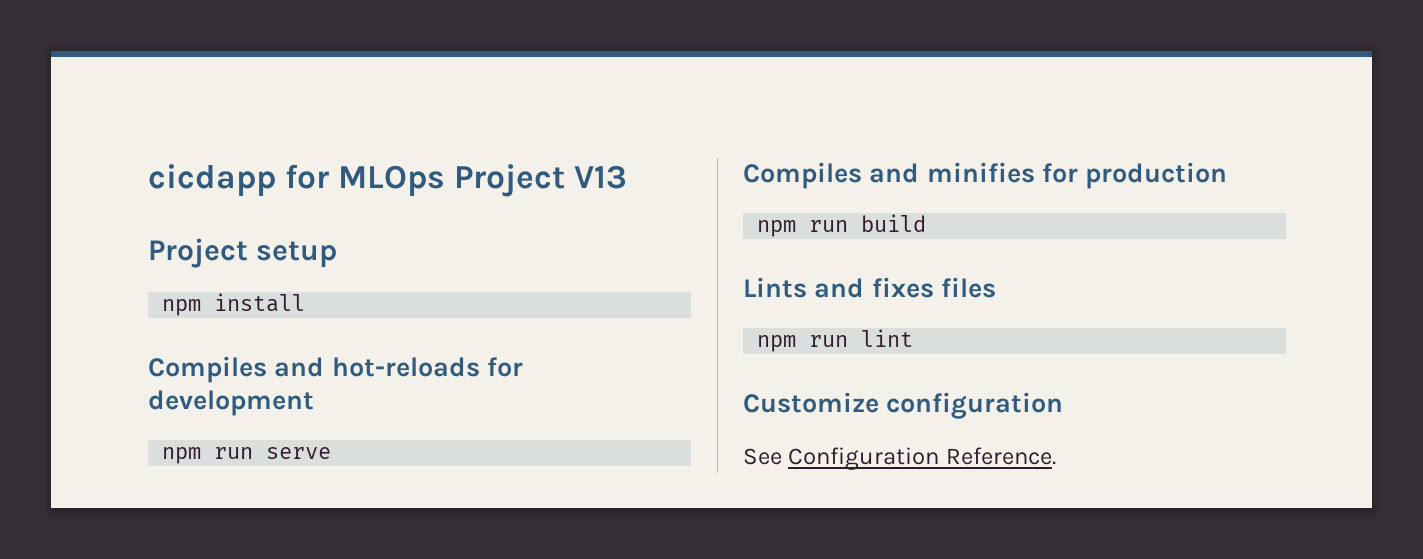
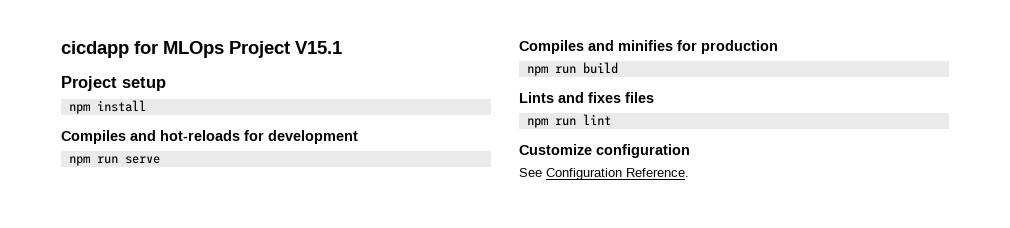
[574,165,628,189] V13 -> [295,41,342,54] V15.1

